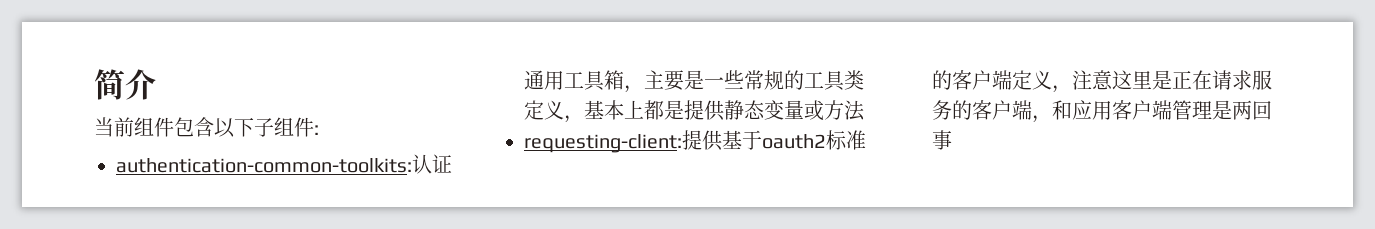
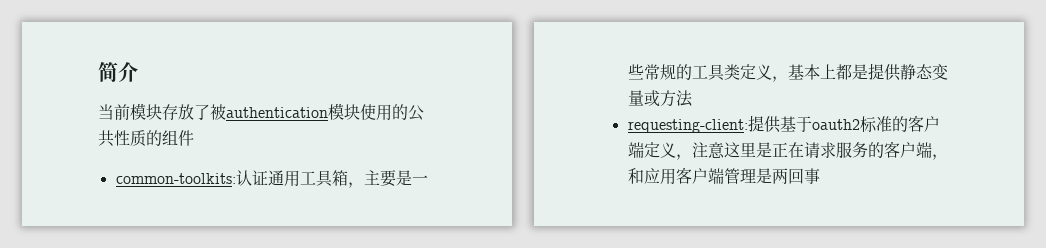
[134,117,319,138] [116,158,412,173] 组件包含以下子组件: // authentication-common-toolkits: -> [130,103,424,121] [98,130,194,147] [115,173,236,184] 模块存放了被authentication模块使用的公共性质的组件 // common-toolkits:

